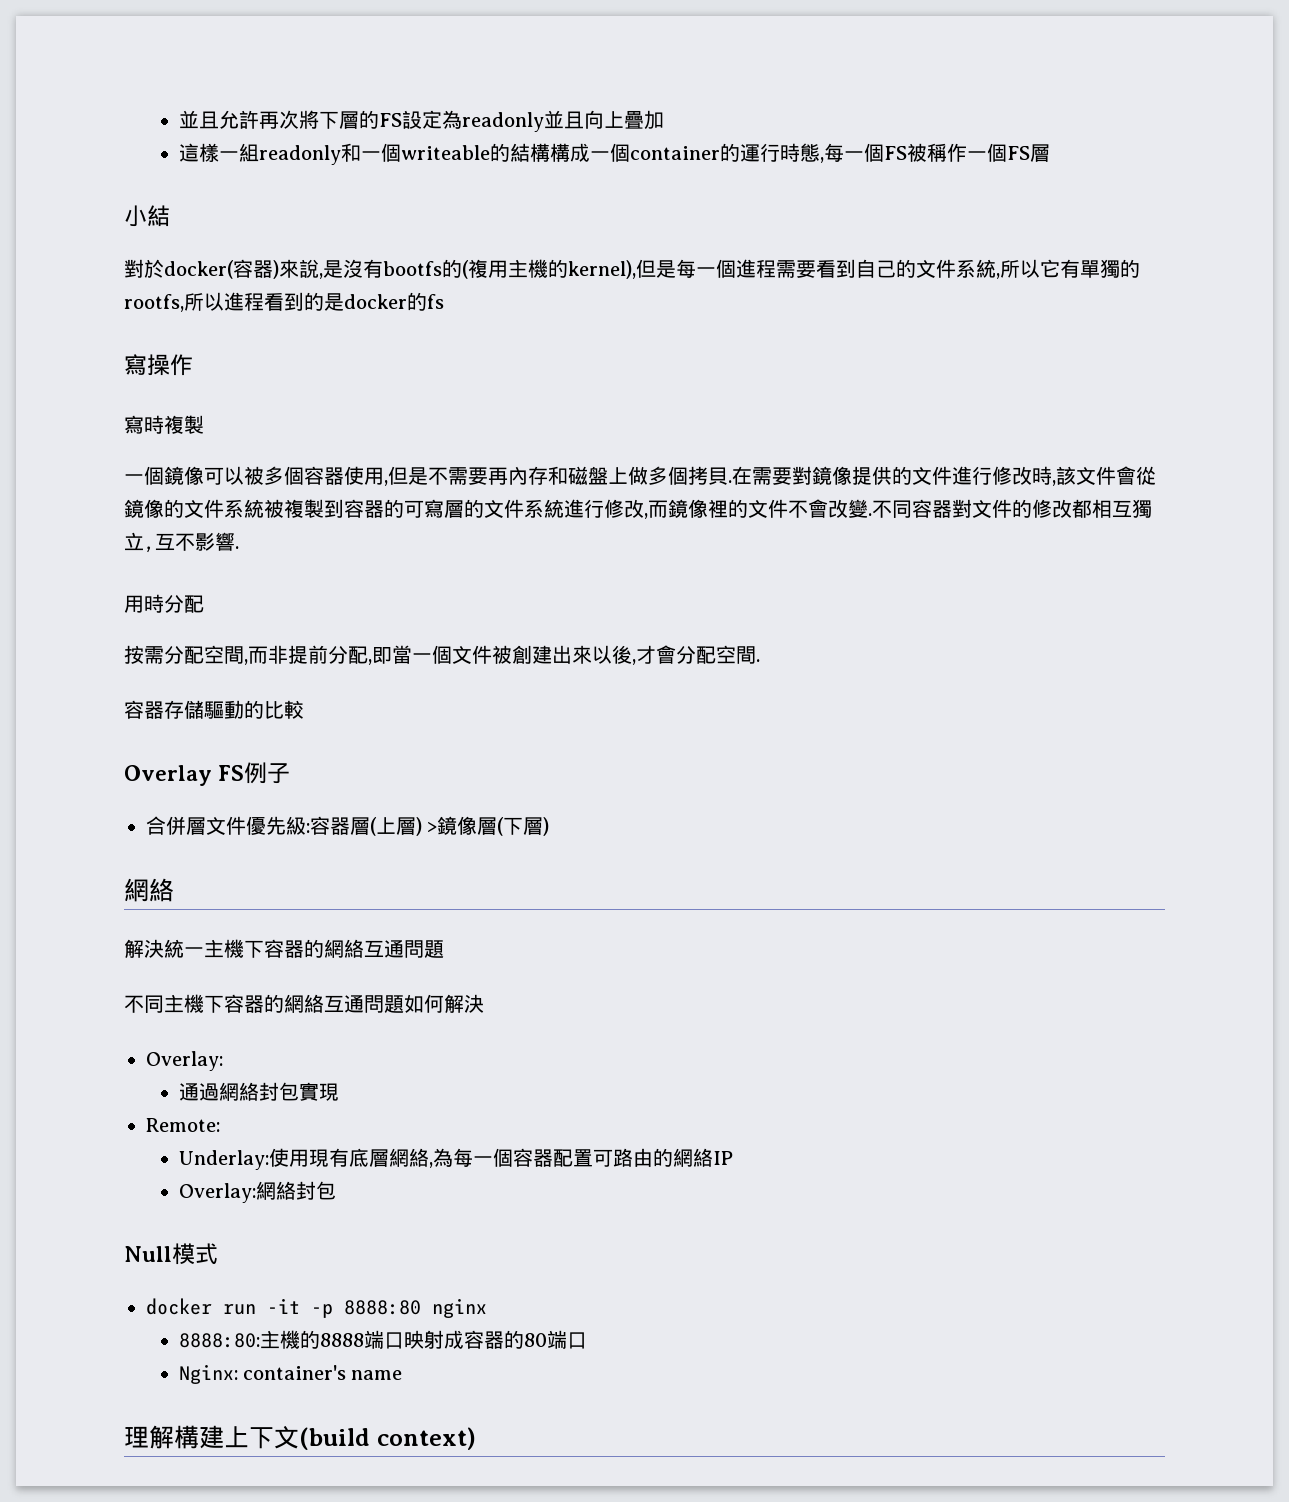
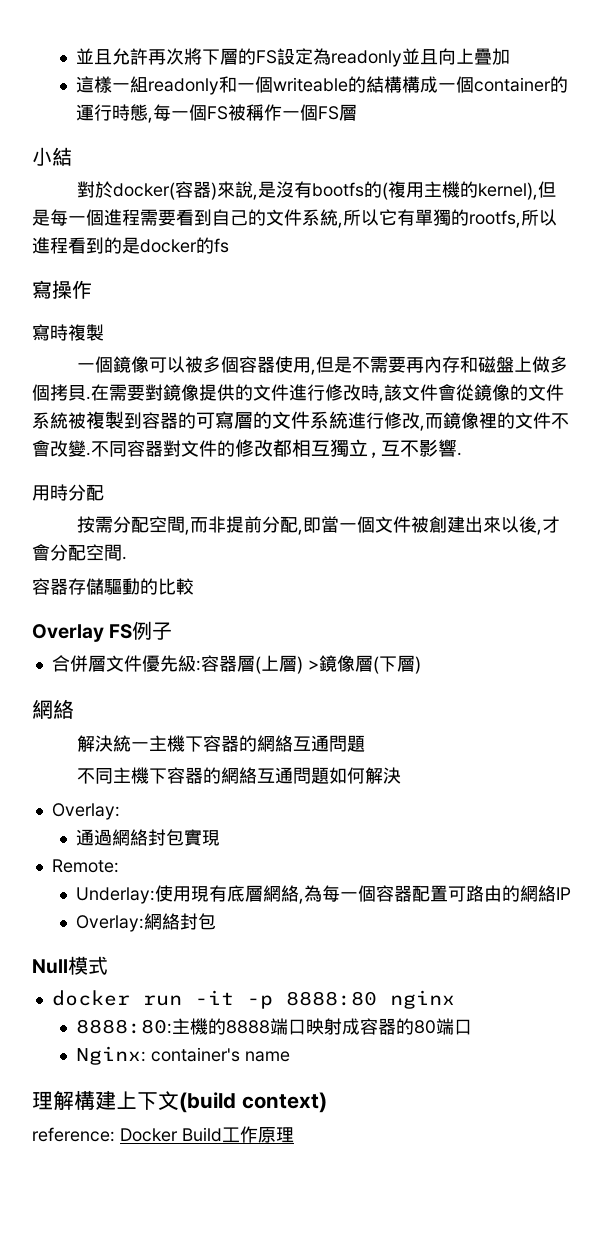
(476, 1438) none -> [32,1126,294,1143] // reference: Docker Build工作原理

